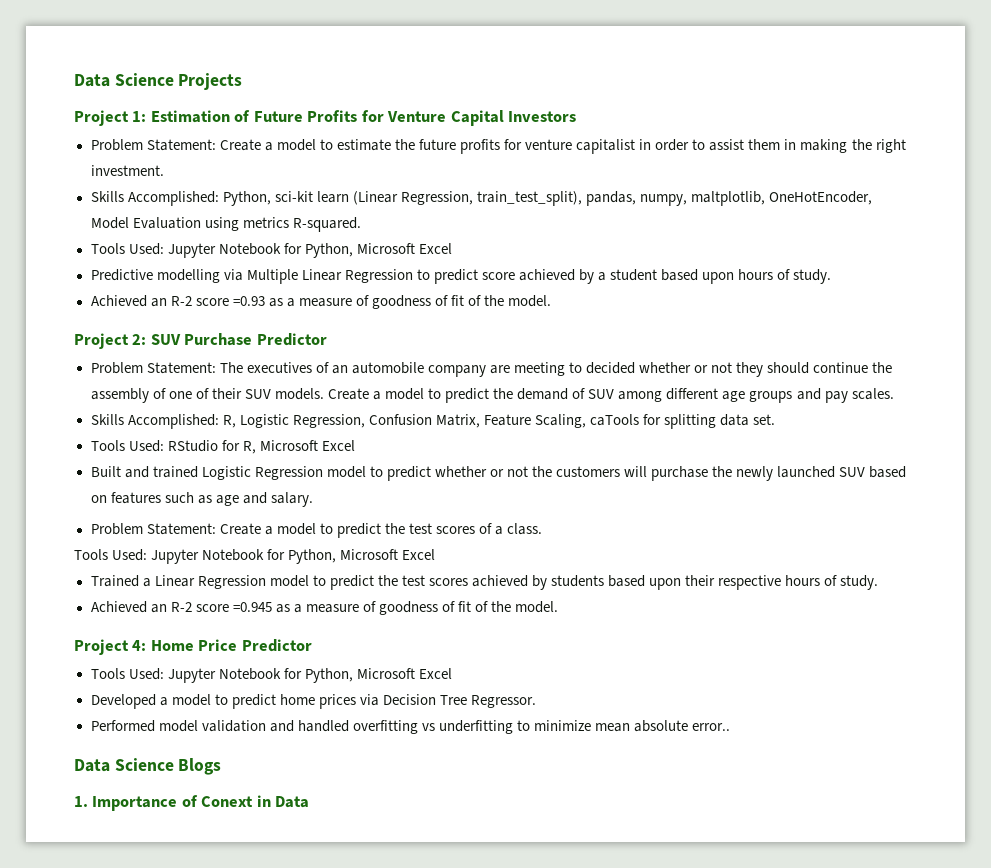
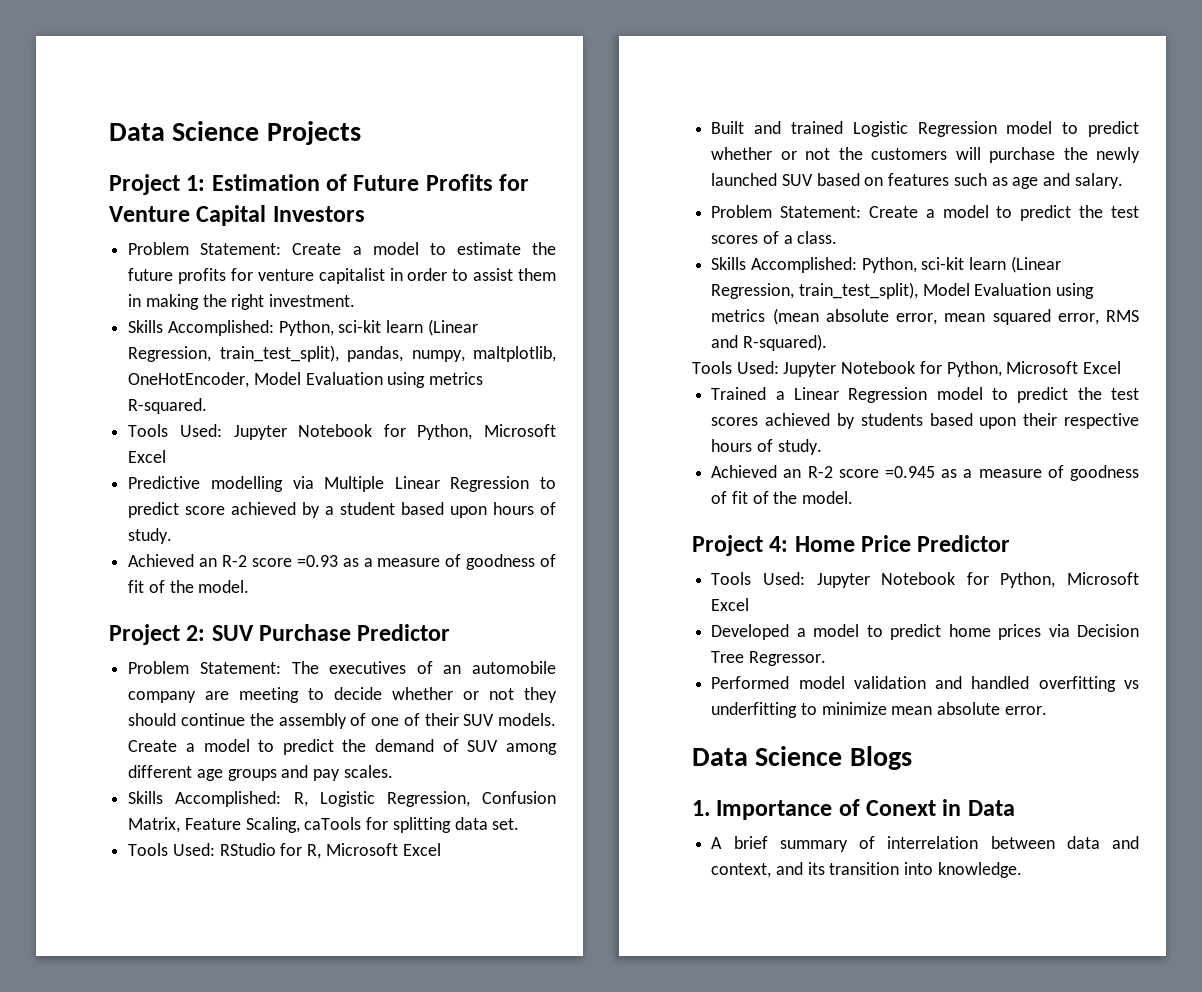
[586,362,636,374] decided -> [334,687,383,700] decide
(543, 529) none -> [711,256,1061,273] [711,282,1095,299] [711,308,1139,325] [711,334,827,351] // Skills Accomplished: Python, sci-kit learn (Linear Regression, train_test_split), Model Evaluation using metrics (mean absolute error, mean squared error, RMS and R-squared).
[692,723,731,731] error.. -> [1004,706,1047,715] error.
(310, 802) none -> [711,836,1139,852] [711,862,1022,878] // A brief summary of interrelation between data and context, and its transition into knowledge.

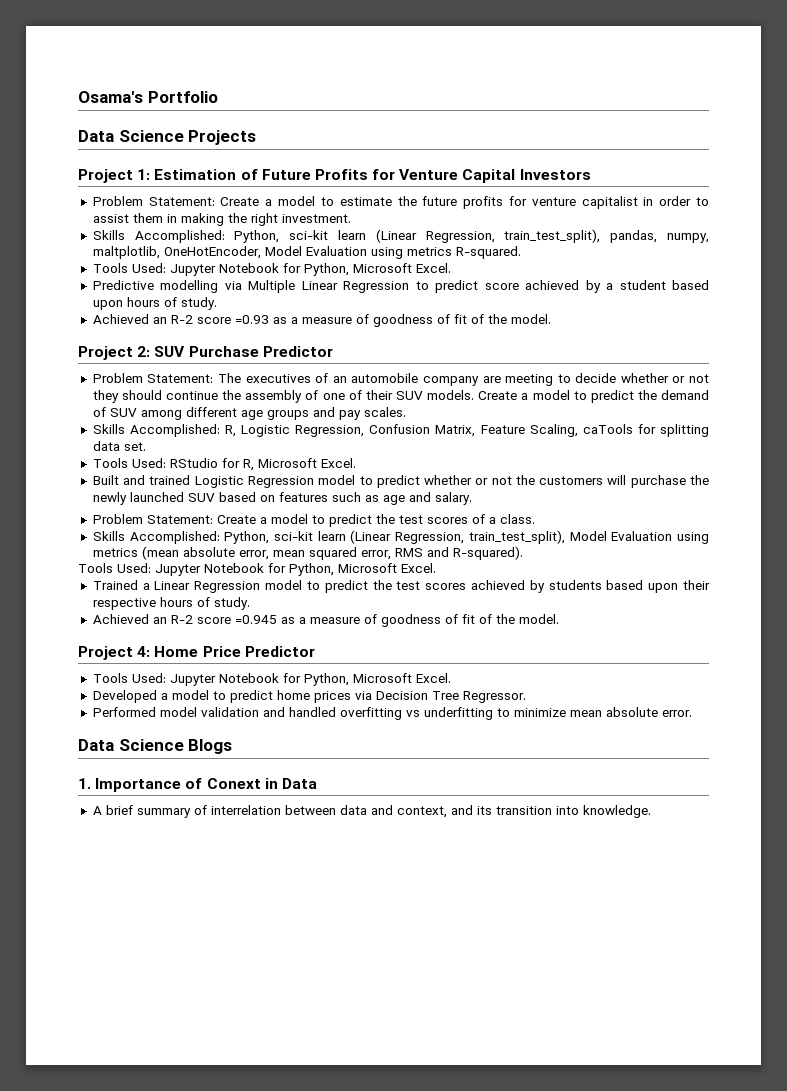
(109, 132) none -> [78,91,218,103] Osama's Portfolio //
[128,450,167,463] Excel -> [415,263,451,273] Excel.
[402,843,441,856] Excel -> [320,458,356,468] Excel.
[1083,361,1122,374] Excel -> [401,563,436,573] Excel.
[711,598,750,611] Excel -> [415,673,451,683] Excel.

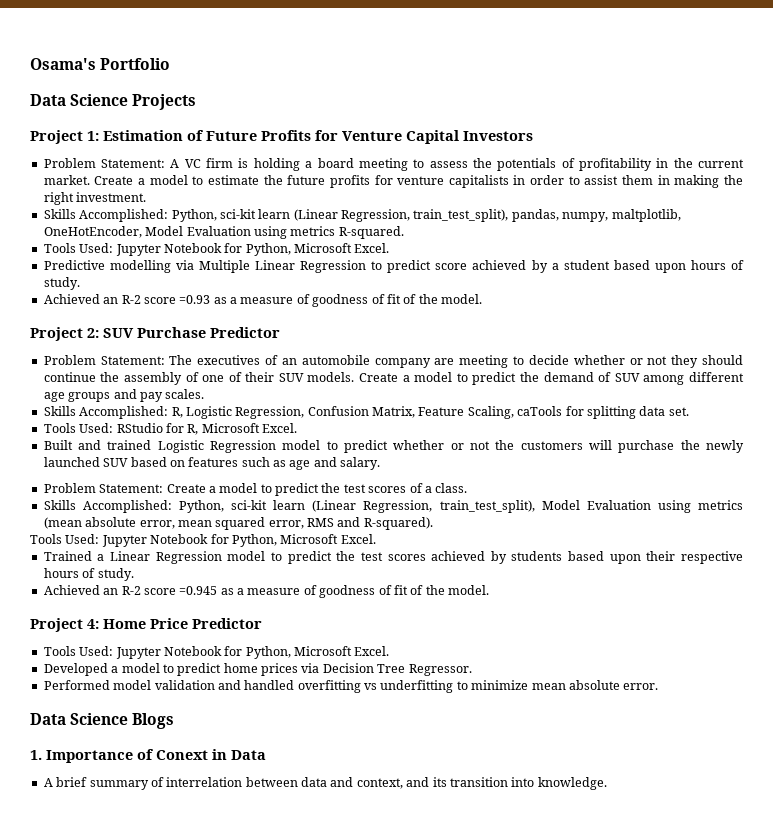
(215, 201) none -> [170,158,744,171] [43,175,90,185] A VC firm is holding a board meeting to assess the potentials of profitability in the current market.
[581,196,638,209] capitalist -> [448,175,509,188] capitalists

